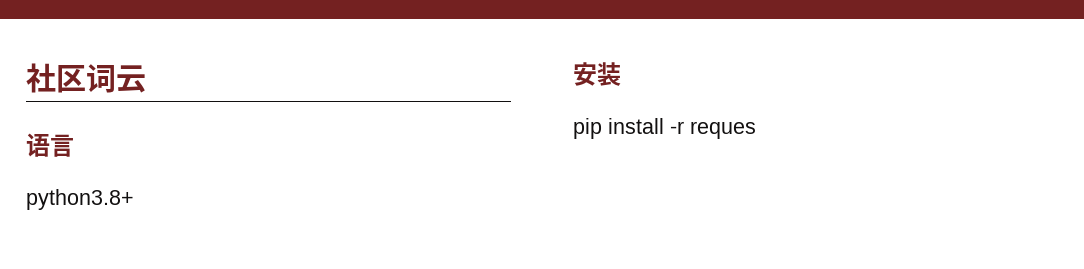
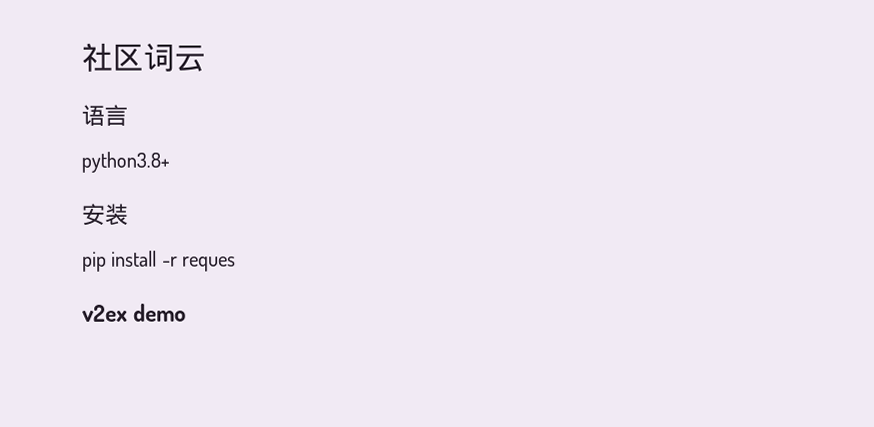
(756, 130) none -> [82,303,187,322] // v2ex demo

